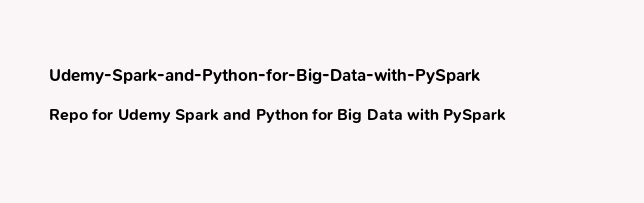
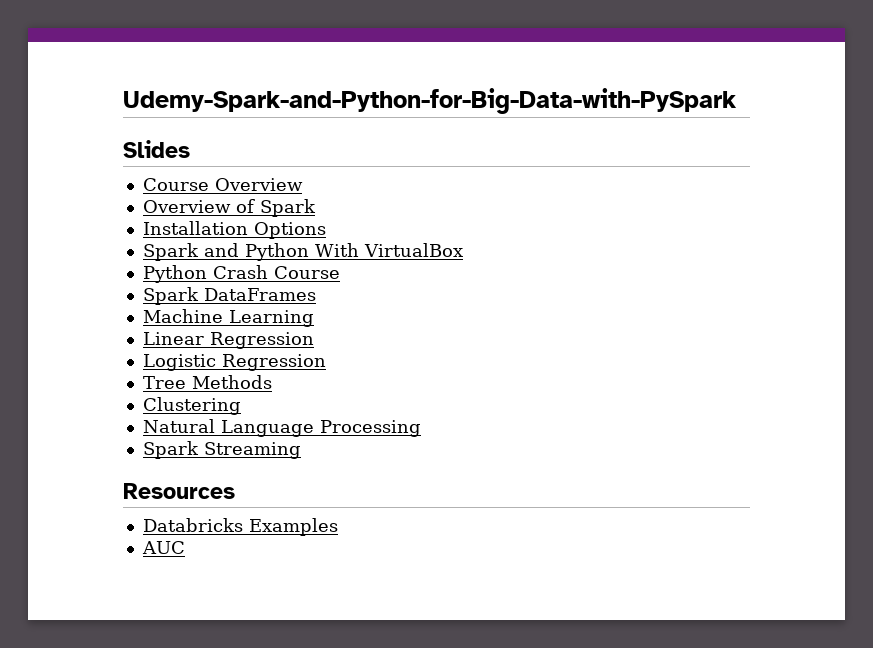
[49,108,507,123] Repo for Udemy Spark and Python for Big Data with PySpark -> [123,140,190,158] [142,178,303,191] [142,199,316,217] [142,221,326,239] [142,243,463,261] [142,265,340,283] [142,287,316,305] [142,309,314,327] [142,332,314,349] [142,354,326,371] [142,375,272,389] [142,397,241,415] [142,419,421,437] [142,441,301,459] [123,483,235,499] [142,518,338,536] [141,541,185,554] Slides // Course Overview // Overview of Spark // Installation Options // Spark and Python With VirtualBox // Python Crash Course // Spark DataFrames // Machine Learning // Linear Regression // Logistic Regression // Tree Methods // Clustering // Natural Language Processing // Spark Streaming // Resources // Databricks Examples // AUC

